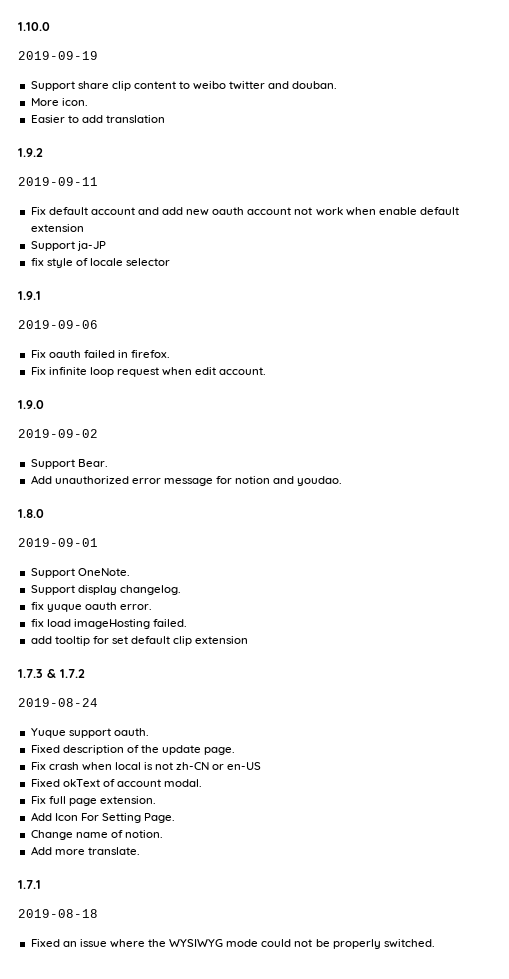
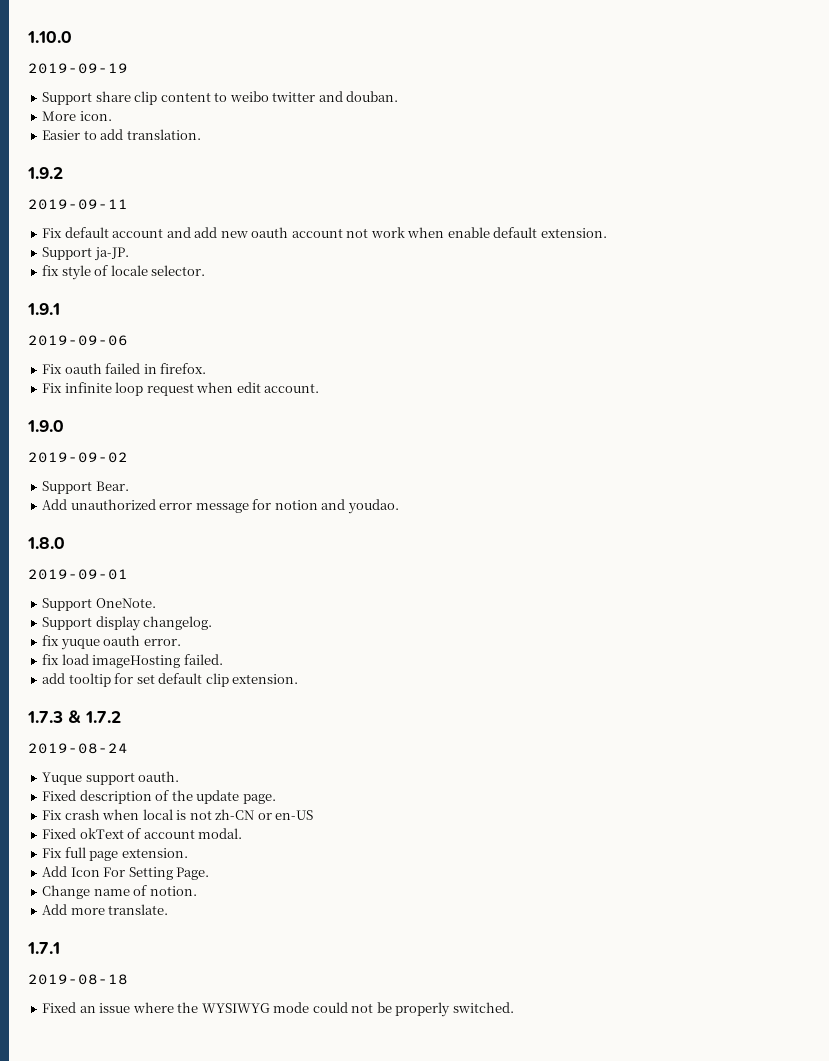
[105,115,165,123] translation -> [126,129,201,140] translation.
[30,224,84,232] [30,241,106,251] extension // Support ja-JP -> [540,228,607,238] [42,247,129,261] extension. // Support ja-JP.
[126,258,171,266] selector -> [151,265,206,276] selector.
[195,636,249,644] extension -> [232,674,299,684] extension.

